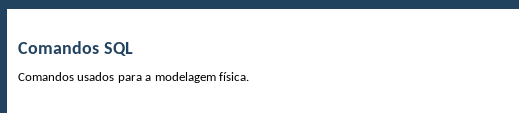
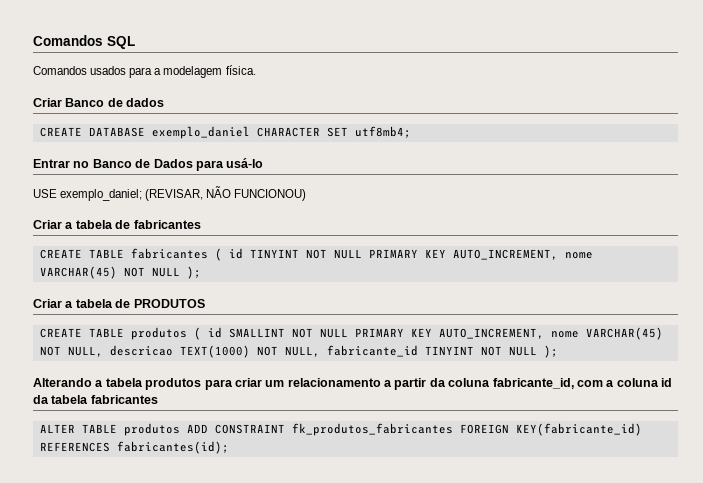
(249, 76) none -> [33,98,165,107] [39,126,411,139] [33,158,264,171] [33,186,307,201] [33,220,201,229] [39,248,593,261] [39,266,201,279] [33,299,205,308] [39,327,663,340] [39,345,558,358] [33,378,672,390] [33,395,158,404] [39,423,642,436] [39,441,229,454] // Criar Banco de dados // CREATE DATABASE exemplo_daniel CHARACTER SET utf8mb4; // Entrar no Banco de Dados para usá-lo // USE exemplo_daniel; (REVISAR, NÃO FUNCIONOU) // Criar a tabela de fabricantes // CREATE TABLE fabricantes ( id TINYINT NOT NULL PRIMARY KEY AUTO_INCREMENT, nome VARCHAR(45) NOT NULL ); // Criar a tabela de PRODUTOS // CREATE TABLE produtos ( id SMALLINT NOT NULL PRIMARY KEY AUTO_INCREMENT, nome VARCHAR(45) NOT NULL, descricao TEXT(1000) NOT NULL, fabricante_id TINYINT NOT NULL ); // Alterando a tabela produtos para criar um relacionamento a partir da coluna fabricante_id, com a coluna id da tabela fabricantes // ALTER TABLE produtos ADD CONSTRAINT fk_produtos_fabricantes FOREIGN KEY(fabricante_id) REFERENCES fabricantes(id);

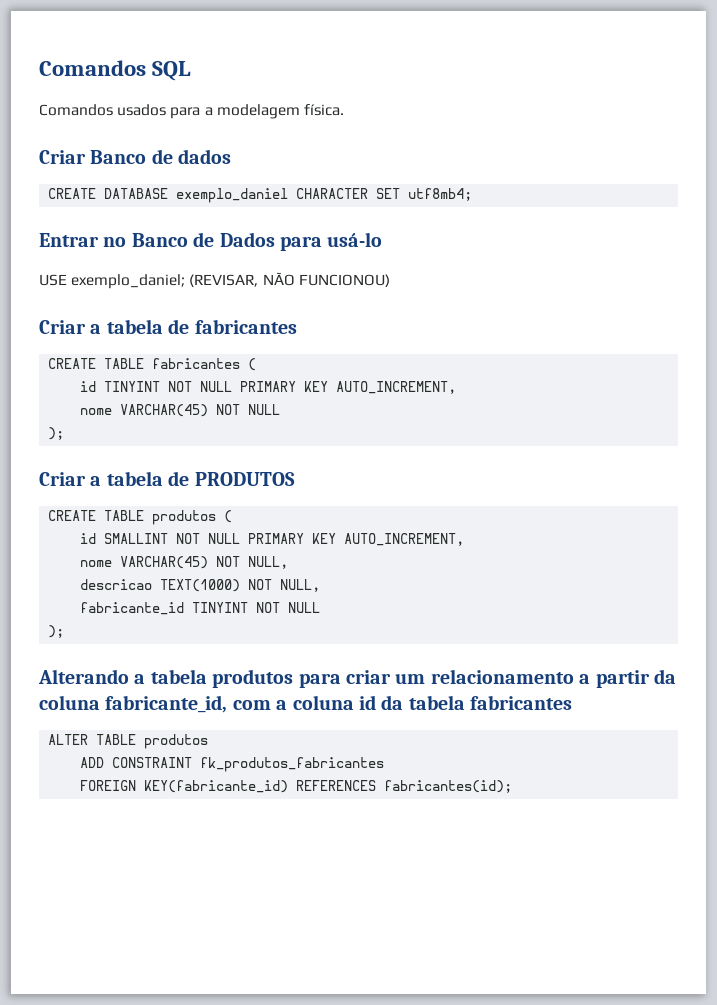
(222, 254) none -> (257, 364) //
(558, 254) none -> (457, 387) //
(180, 272) none -> (281, 409) //
(201, 333) none -> (233, 516) //
(544, 333) none -> (465, 539) //
(103, 351) none -> (289, 562) //
(320, 351) none -> (321, 585) //
(537, 351) none -> (321, 607) //
(180, 429) none -> (209, 741) //
(453, 429) none -> (385, 764) //

